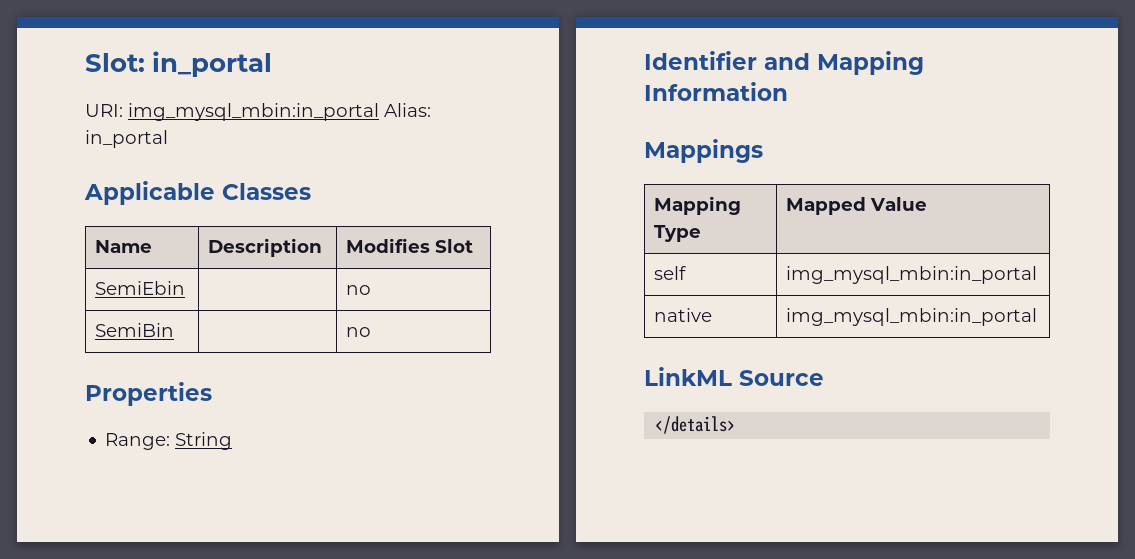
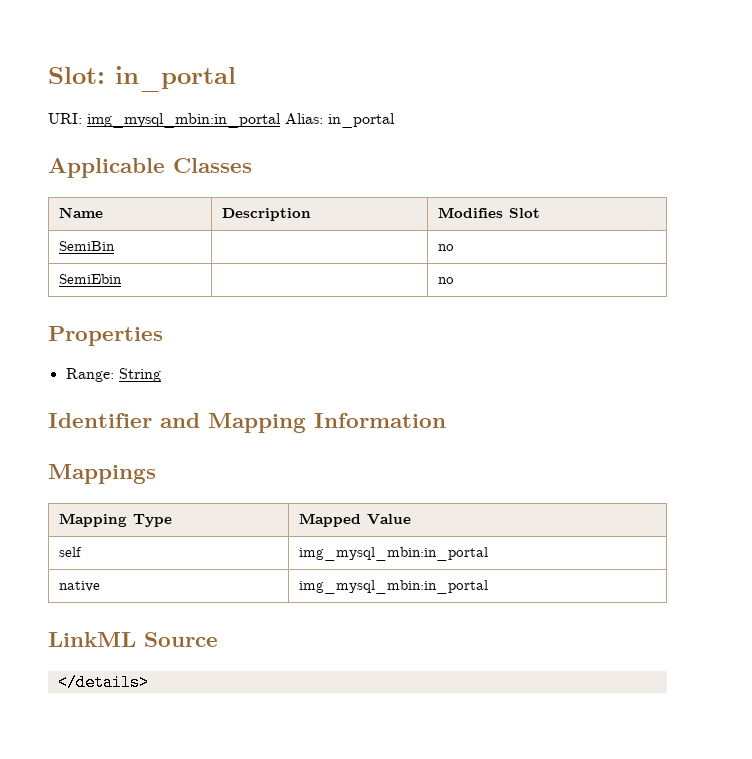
[95,281,186,295] [346,285,372,295] [95,323,175,337] SemiEbin | | no // SemiBin -> [58,241,115,251] [437,244,454,251] [58,274,122,284] SemiBin | | no // SemiEbin

